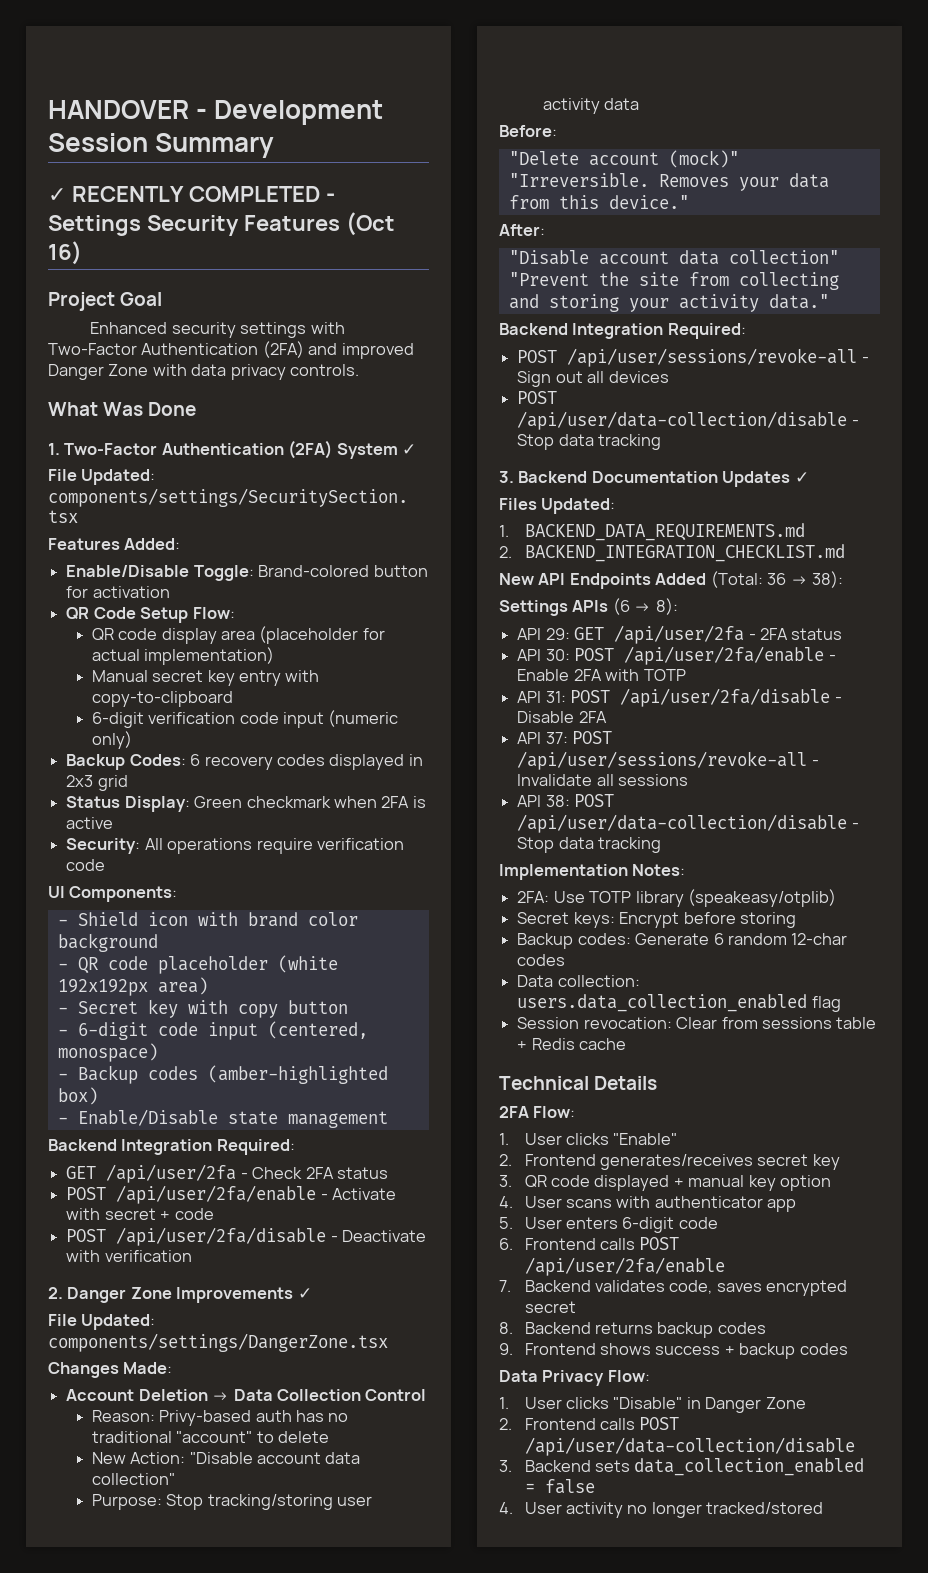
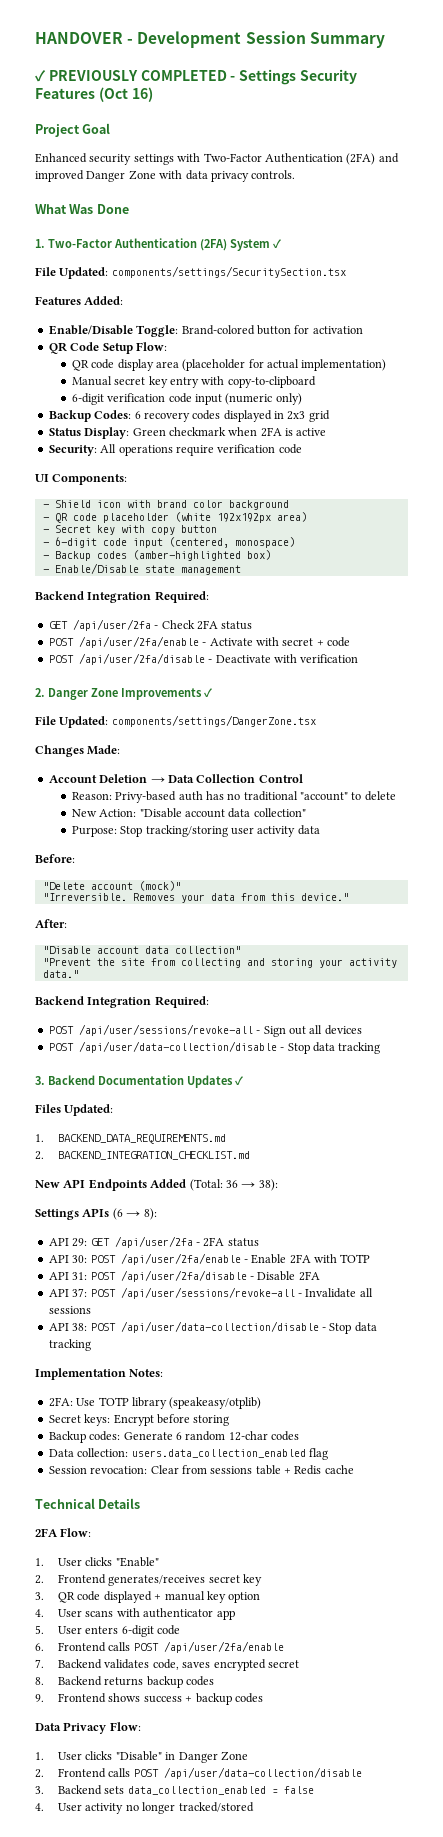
[71,186,184,202] RECENTLY -> [48,70,138,81] PREVIOUSLY

